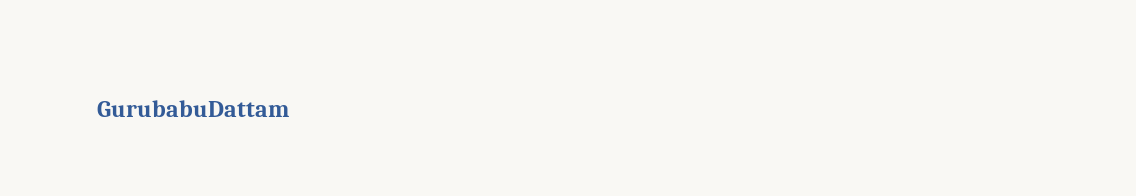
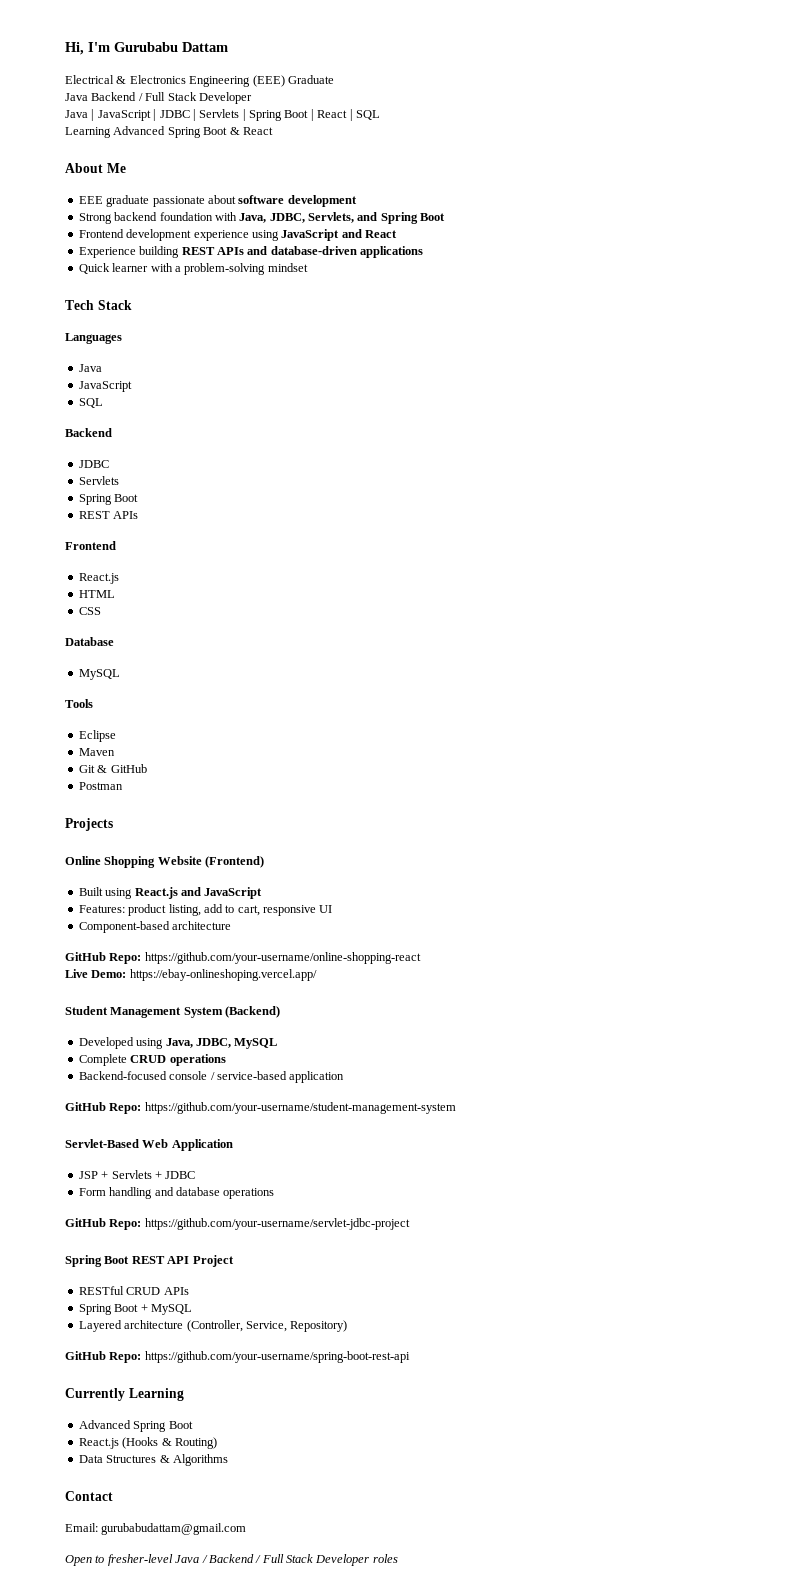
[97,100,289,117] GurubabuDattam -> [65,42,228,55] [65,75,334,87] [65,92,252,104] [65,109,380,121] [65,126,273,138] [65,163,126,173] [78,195,357,207] [78,212,446,224] [78,229,397,241] [78,246,423,258] [78,263,308,275] [65,300,132,310] [65,333,122,344] [78,364,102,372] [78,381,132,392] [78,398,103,408] [65,428,112,437] [78,460,109,468] [78,476,119,485] [78,494,139,505] [78,511,139,519] [65,541,116,550] [78,573,119,584] [78,590,115,598] [78,607,101,615] [65,637,114,646] [78,669,120,680] [65,699,93,708] [78,730,116,742] [78,748,115,756] [78,764,147,773] [78,782,123,790] [65,818,113,831] [65,856,265,868] [78,887,263,899] [78,904,333,916] [78,921,232,933] [65,952,421,964] [65,969,317,981] [65,1006,281,1018] [78,1037,278,1049] [78,1054,226,1066] [78,1071,345,1083] [65,1102,456,1114] [65,1139,233,1151] [78,1170,196,1179] [78,1187,275,1199] [65,1218,410,1230] [65,1255,234,1267] [78,1286,189,1295] [78,1304,192,1315] [78,1320,348,1332] [65,1351,410,1363] [65,1388,184,1401] [78,1420,193,1432] [78,1437,217,1449] [78,1454,228,1466] [65,1491,113,1501] [65,1523,247,1535] [65,1554,398,1566] Hi, I'm Gurubabu Dattam // Electrical & Electronics Engineering (EEE) Graduate // Java Backend / Full Stack Developer // Java | JavaScript | JDBC | Servlets | Spring Boot | React | SQL // Learning Advanced Spring Boot & React // About Me // EEE graduate passionate about software development // Strong backend foundation with Java, JDBC, Servlets, and Spring Boot // Frontend development experience using JavaScript and React // Experience building REST APIs and database-driven applications // Quick learner with a problem-solving mindset // Tech Stack // Languages // Java // JavaScript // SQL // Backend // JDBC // Servlets // Spring Boot // REST APIs // Frontend // React.js // HTML // CSS // Database // MySQL // Tools // Eclipse // Maven // Git & GitHub // Postman // Projects // Online Shopping Website (Frontend) // Built using React.js and JavaScript // Features: product listing, add to cart, responsive UI // Component-based architecture // GitHub Repo: https://github.com/your-username/online-shopping-react // Live Demo: https://ebay-onlineshoping.vercel.app/ // Student Management System (Backend) // Developed using Java, JDBC, MySQL // Complete CRUD operations // Backend-focused console / service-based application // GitHub Repo: https://github.com/your-username/student-management-system // Servlet-Based Web Application // JSP + Servlets + JDBC // Form handling and database operations // GitHub Repo: https://github.com/your-username/servlet-jdbc-project // Spring Boot REST API Project // RESTful CRUD APIs // Spring Boot + MySQL // Layered architecture (Controller, Service, Repository) // GitHub Repo: https://github.com/your-username/spring-boot-rest-api // Currently Learning // Advanced Spring Boot // React.js (Hooks & Routing) // Data Structures & Algorithms // Contact // Email: gurubabudattam@gmail.com // Open to fresher-level Java / Backend / Full Stack Developer roles

